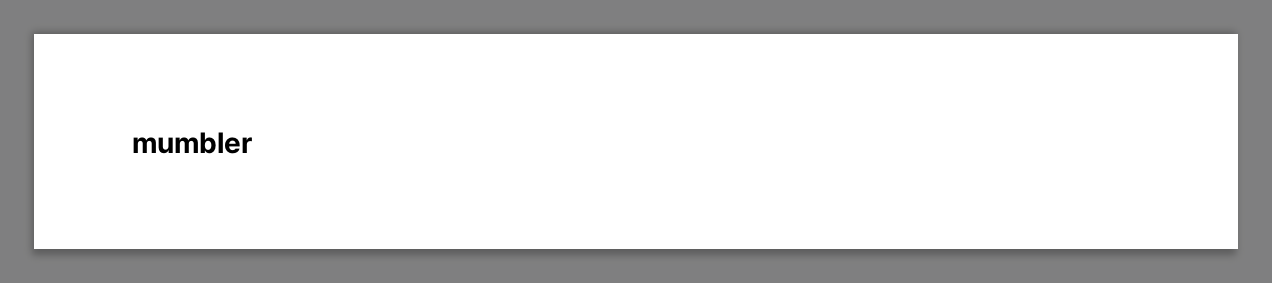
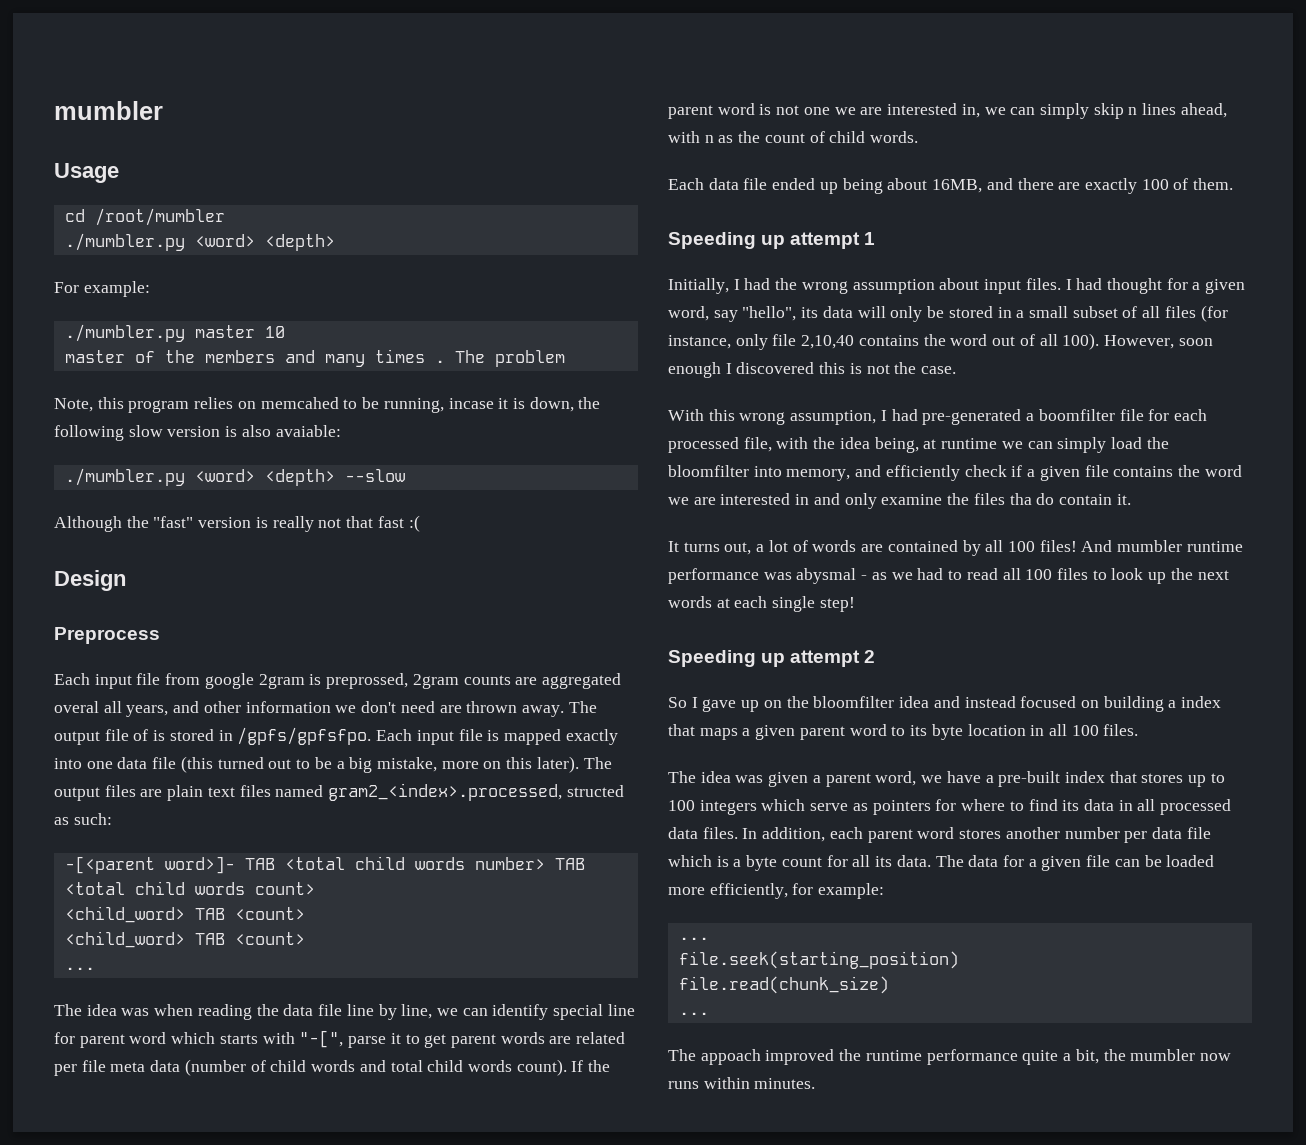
[132,132,252,154] mumbler -> [54,101,163,120] [54,163,119,183] [64,208,225,226] [64,233,335,251] [54,281,150,297] [64,324,285,342] [64,349,565,367] [54,397,601,413] [54,425,341,441] [64,468,405,486] [54,515,420,532] [54,570,126,591] [54,627,160,644] [54,673,621,689] [54,701,597,717] [54,727,618,745] [54,756,612,773] [54,783,624,801] [54,813,112,825] [64,856,585,874] [64,881,315,895] [64,906,305,923] [64,931,305,948] [64,967,95,970] [54,1004,635,1020] [54,1030,626,1048] [54,1059,611,1076] [668,103,1227,119] [668,131,919,143] [668,178,1234,194] [668,232,876,249] [668,278,1246,294] [668,305,1228,322] [668,333,1213,350] [668,362,957,378] [668,409,1207,425] [668,437,1169,453] [668,465,1242,481] [668,493,1131,509] [668,540,1243,556] [668,568,1229,584] [668,596,855,612] [668,650,876,667] [668,696,1222,712] [668,724,1139,740] [668,771,1225,787] [668,799,1232,815] [668,827,1211,843] [668,855,1215,871] [668,883,885,899] [678,937,709,940] [678,951,959,969] [678,976,889,994] [678,1012,709,1015] [668,1049,1231,1065] [668,1077,816,1089] mumbler // Usage // cd /root/mumbler // ./mumbler.py <word> <depth> // For example: // ./mumbler.py master 10 // master of the members and many times . The problem // Note, this program relies on memcahed to be running, incase it is down, the following slow version is also avaiable: // ./mumbler.py <word> <depth> --slow // Although the "fast" version is really not that fast :( // Design // Preprocess // Each input file from google 2gram is preprossed, 2gram counts are aggregated overal all years, and other information we don't need are thrown away. The output file of is stored in /gpfs/gpfsfpo. Each input file is mapped exactly into one data file (this turned out to be a big mistake, more on this later). The output files are plain text files named gram2_<index>.processed, structed as such: // -[<parent word>]- TAB <total child words number> TAB <total child words count> // <child_word> TAB <count> // <child_word> TAB <count> // ... // The idea was when reading the data file line by line, we can identify special line for parent word which starts with "-[", parse it to get parent words are related per file meta data (number of child words and total child words count). If the parent word is not one we are interested in, we can simply skip n lines ahead, with n as the count of child words. // Each data file ended up being about 16MB, and there are exactly 100 of them. // Speeding up attempt 1 // Initially, I had the wrong assumption about input files. I had thought for a given word, say "hello", its data will only be stored in a small subset of all files (for instance, only file 2,10,40 contains the word out of all 100). However, soon enough I discovered this is not the case. // With this wrong assumption, I had pre-generated a boomfilter file for each processed file, with the idea being, at runtime we can simply load the bloomfilter into memory, and efficiently check if a given file contains the word we are interested in and only examine the files tha do contain it. // It turns out, a lot of words are contained by all 100 files! And mumbler runtime performance was abysmal - as we had to read all 100 files to look up the next words at each single step! // Speeding up attempt 2 // So I gave up on the bloomfilter idea and instead focused on building a index that maps a given parent word to its byte location in all 100 files. // The idea was given a parent word, we have a pre-built index that stores up to 100 integers which serve as pointers for where to find its data in all processed data files. In addition, each parent word stores another number per data file which is a byte count for all its data. The data for a given file can be loaded more efficiently, for example: // ... // file.seek(starting_position) // file.read(chunk_size) // ... // The appoach improved the runtime performance quite a bit, the mumbler now runs within minutes.

